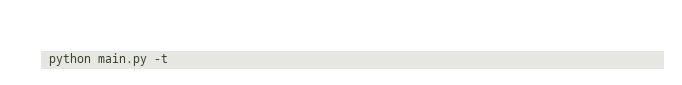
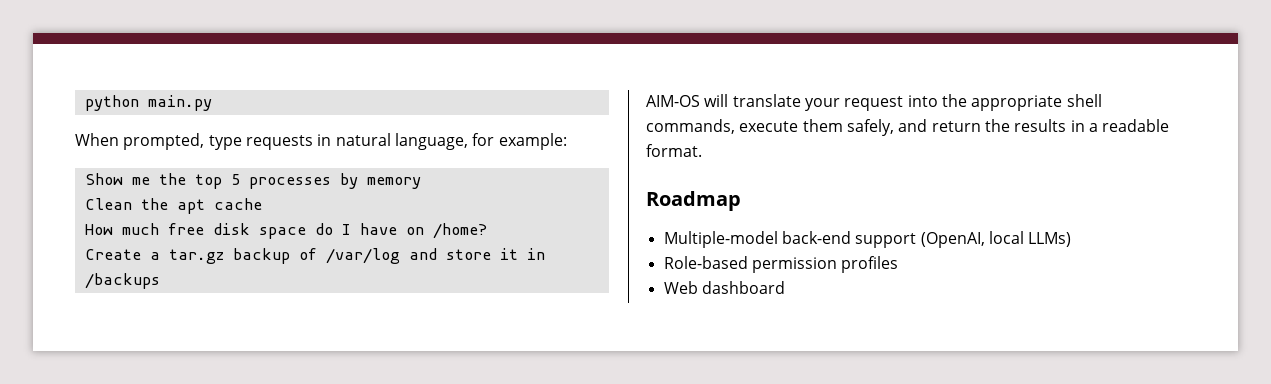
[153,54,168,63] -t -> [75,133,567,150] [84,173,421,189] [84,198,262,214] [84,223,487,239] [84,248,545,264] [84,273,160,289] [646,94,1102,111] [646,119,1170,136] [646,144,702,157] [646,191,741,211] [663,231,1072,248] [663,256,899,273] [663,281,785,294] // When prompted, type requests in natural language, for example: // Show me the top 5 processes by memory // Clean the apt cache // How much free disk space do I have on /home? // Create a tar.gz backup of /var/log and store it in /backups // AIM‑OS will translate your request into the appropriate shell commands, execute them safely, and return the results in a readable format. // Roadmap // Multiple‑model back‑end support (OpenAI, local LLMs) // Role‑based permission profiles // Web dashboard

